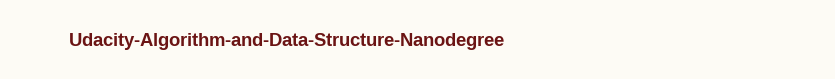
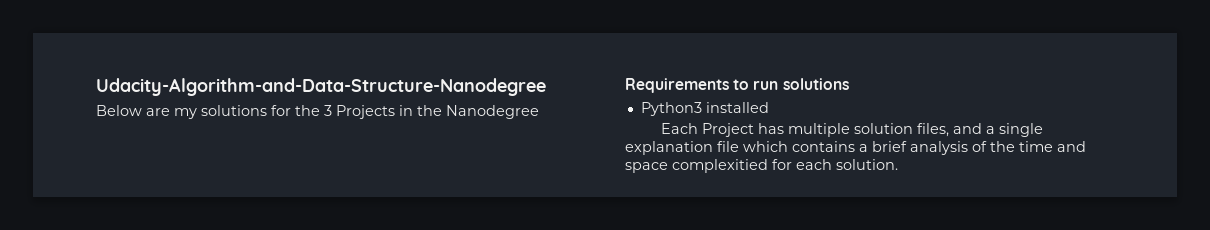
(504, 41) none -> [96,105,539,119] [625,78,849,93] [640,102,769,116] [660,123,1043,137] [625,141,1086,155] [625,159,898,173] // Below are my solutions for the 3 Projects in the Nanodegree // Requirements to run solutions // Python3 installed // Each Project has multiple solution files, and a single explanation file which contains a brief analysis of the time and space complexitied for each solution.

